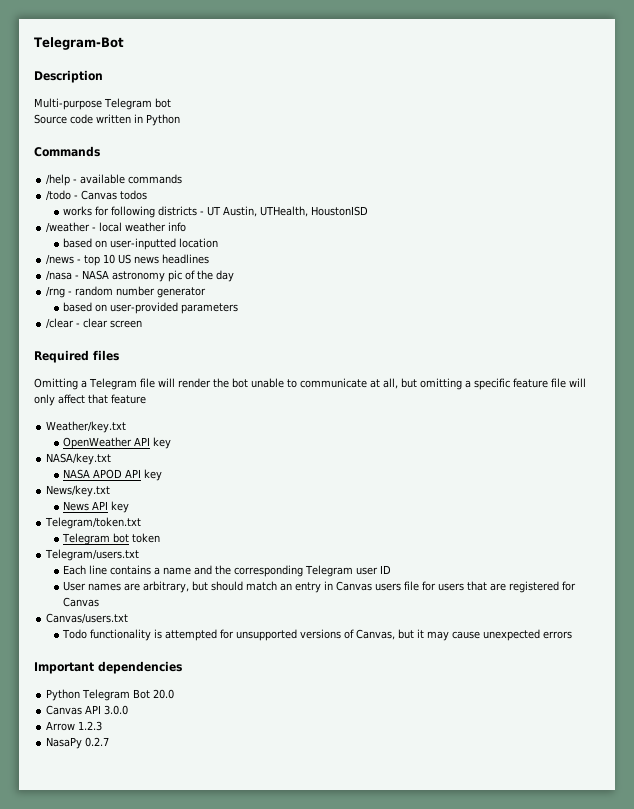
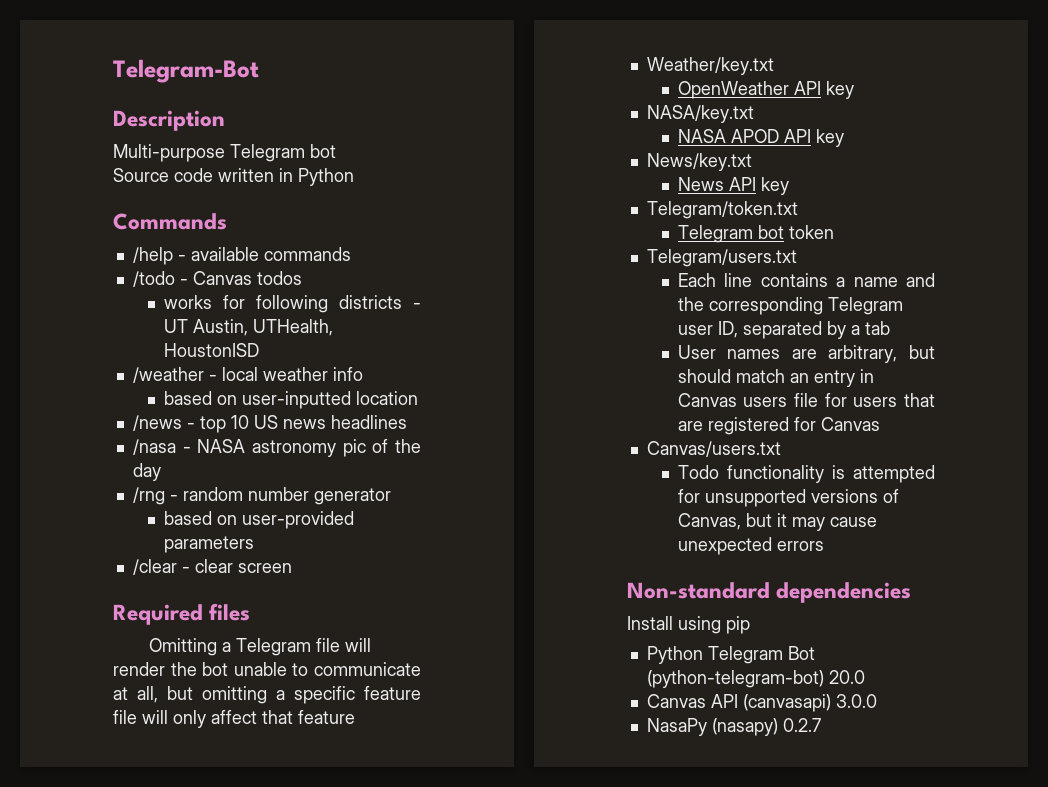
[380,565,392,574] ID -> [717,321,890,339] ID, separated by a tab
[34,662,94,674] Important -> [627,582,770,599] Non-standard
(182, 667) none -> [627,616,750,634] // Install using pip
(151, 694) none -> [646,670,824,688] (python-telegram-bot)
(102, 709) none -> [742,694,831,712] (canvasapi)
[46,721,103,731] // Arrow 1.2.3 -> (877, 701) none
(83, 743) none -> [711,718,778,736] (nasapy)

